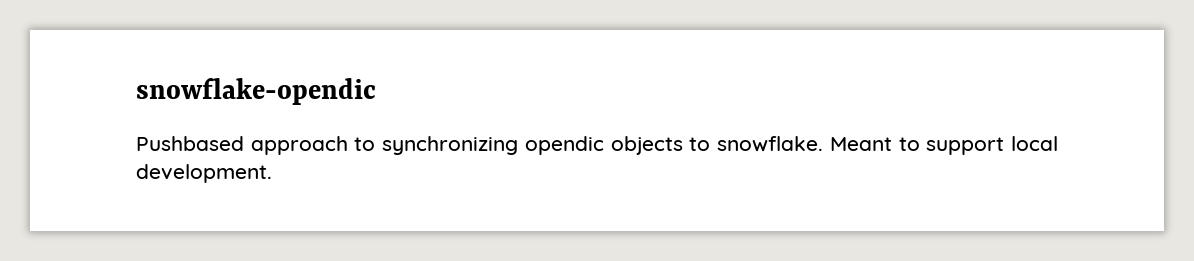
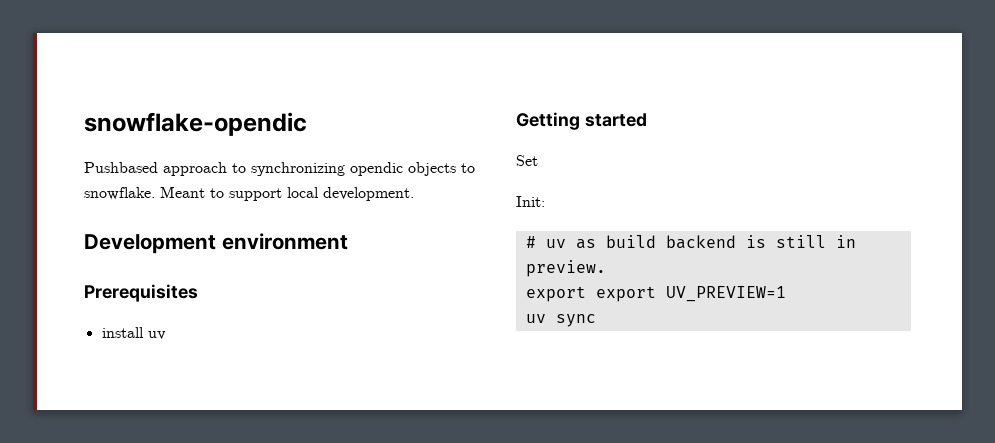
(272, 173) none -> [84,233,348,254] [84,284,198,302] [101,327,166,340] [516,112,647,130] [516,155,538,166] [516,196,545,207] [525,235,856,249] [525,260,606,277] [525,286,786,302] [525,314,596,327] // Development environment // Prerequisites // install uv // Getting started // Set // Init: // # uv as build backend is still in preview. // export export UV_PREVIEW=1 // uv sync

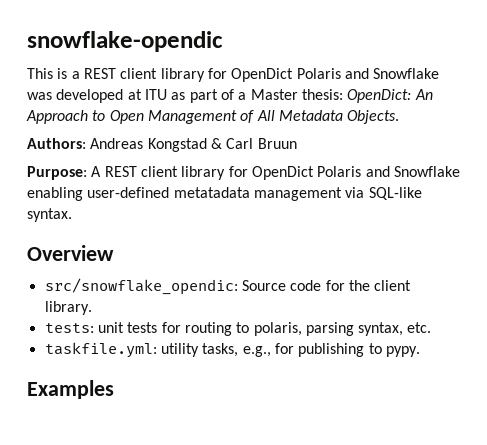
[84,162,475,176] [84,186,414,201] [84,233,348,254] [84,284,198,302] [101,327,166,340] [516,112,647,130] [516,155,538,166] [516,196,545,207] [525,235,856,249] [525,260,606,277] [525,286,786,302] [525,314,596,327] Pushbased approach to synchronizing opendic objects to snowflake. Meant to support local development. // Development environment // Prerequisites // install uv // Getting started // Set // Init: // # uv as build backend is still in preview. // export export UV_PREVIEW=1 // uv sync -> [27,68,440,82] [27,89,433,103] [26,110,400,124] [27,138,297,152] [27,166,460,180] [27,187,422,201] [27,208,72,222] [27,245,114,261] [44,278,412,295] [44,301,92,315] [44,322,432,336] [44,342,420,358] [27,380,114,399] This is a REST client library for OpenDict Polaris and Snowflake was developed at ITU as part of a Master thesis: OpenDict: An Approach to Open Management of All Metadata Objects. // Authors: Andreas Kongstad & Carl Bruun // Purpose: A REST client library for OpenDict Polaris and Snowflake enabling user-defined metatadata management via SQL-like syntax. // Overview // src/snowflake_opendic: Source code for the client library. // tests: unit tests for routing to polaris, parsing syntax, etc. // taskfile.yml: utility tasks, e.g., for publishing to pypy. // Examples

